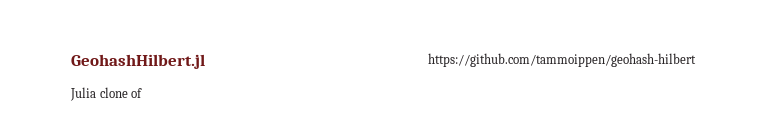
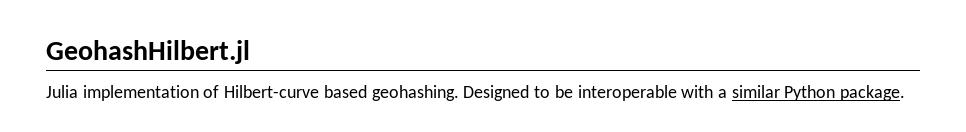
[99,87,143,98] [428,53,696,67] clone of https://github.com/tammoippen/geohash-hilbert -> [82,85,906,101] implementation of Hilbert-curve based geohashing. Designed to be interoperable with a similar Python package.

